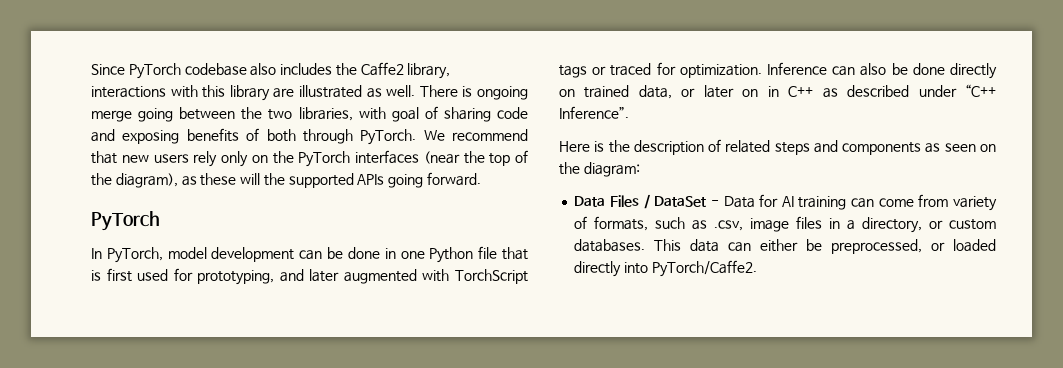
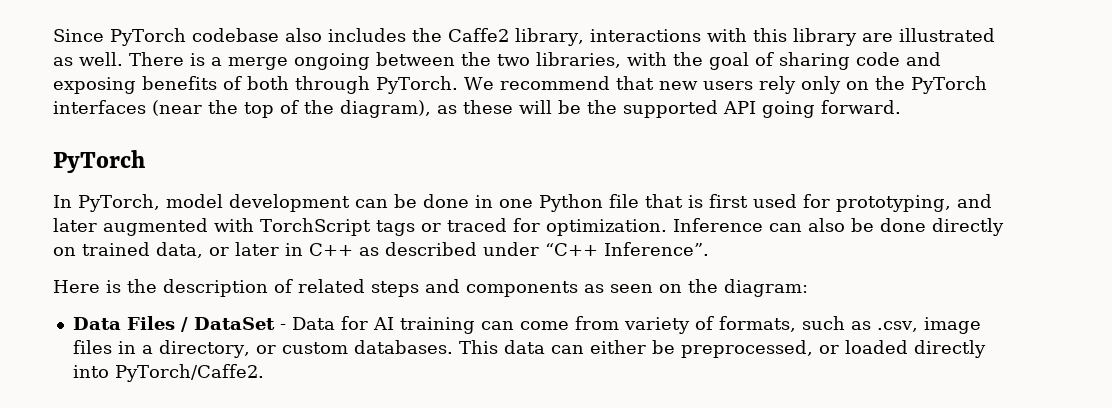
[477,86,529,100] [91,108,174,122] ongoing merge going -> [211,53,370,70] a merge ongoing
(386, 113) none -> [673,52,703,66] the
(261, 179) none -> [558,100,581,114] be
[357,174,385,185] APIs -> [723,101,756,114] API
[742,89,759,97] on -> (279, 249) none

